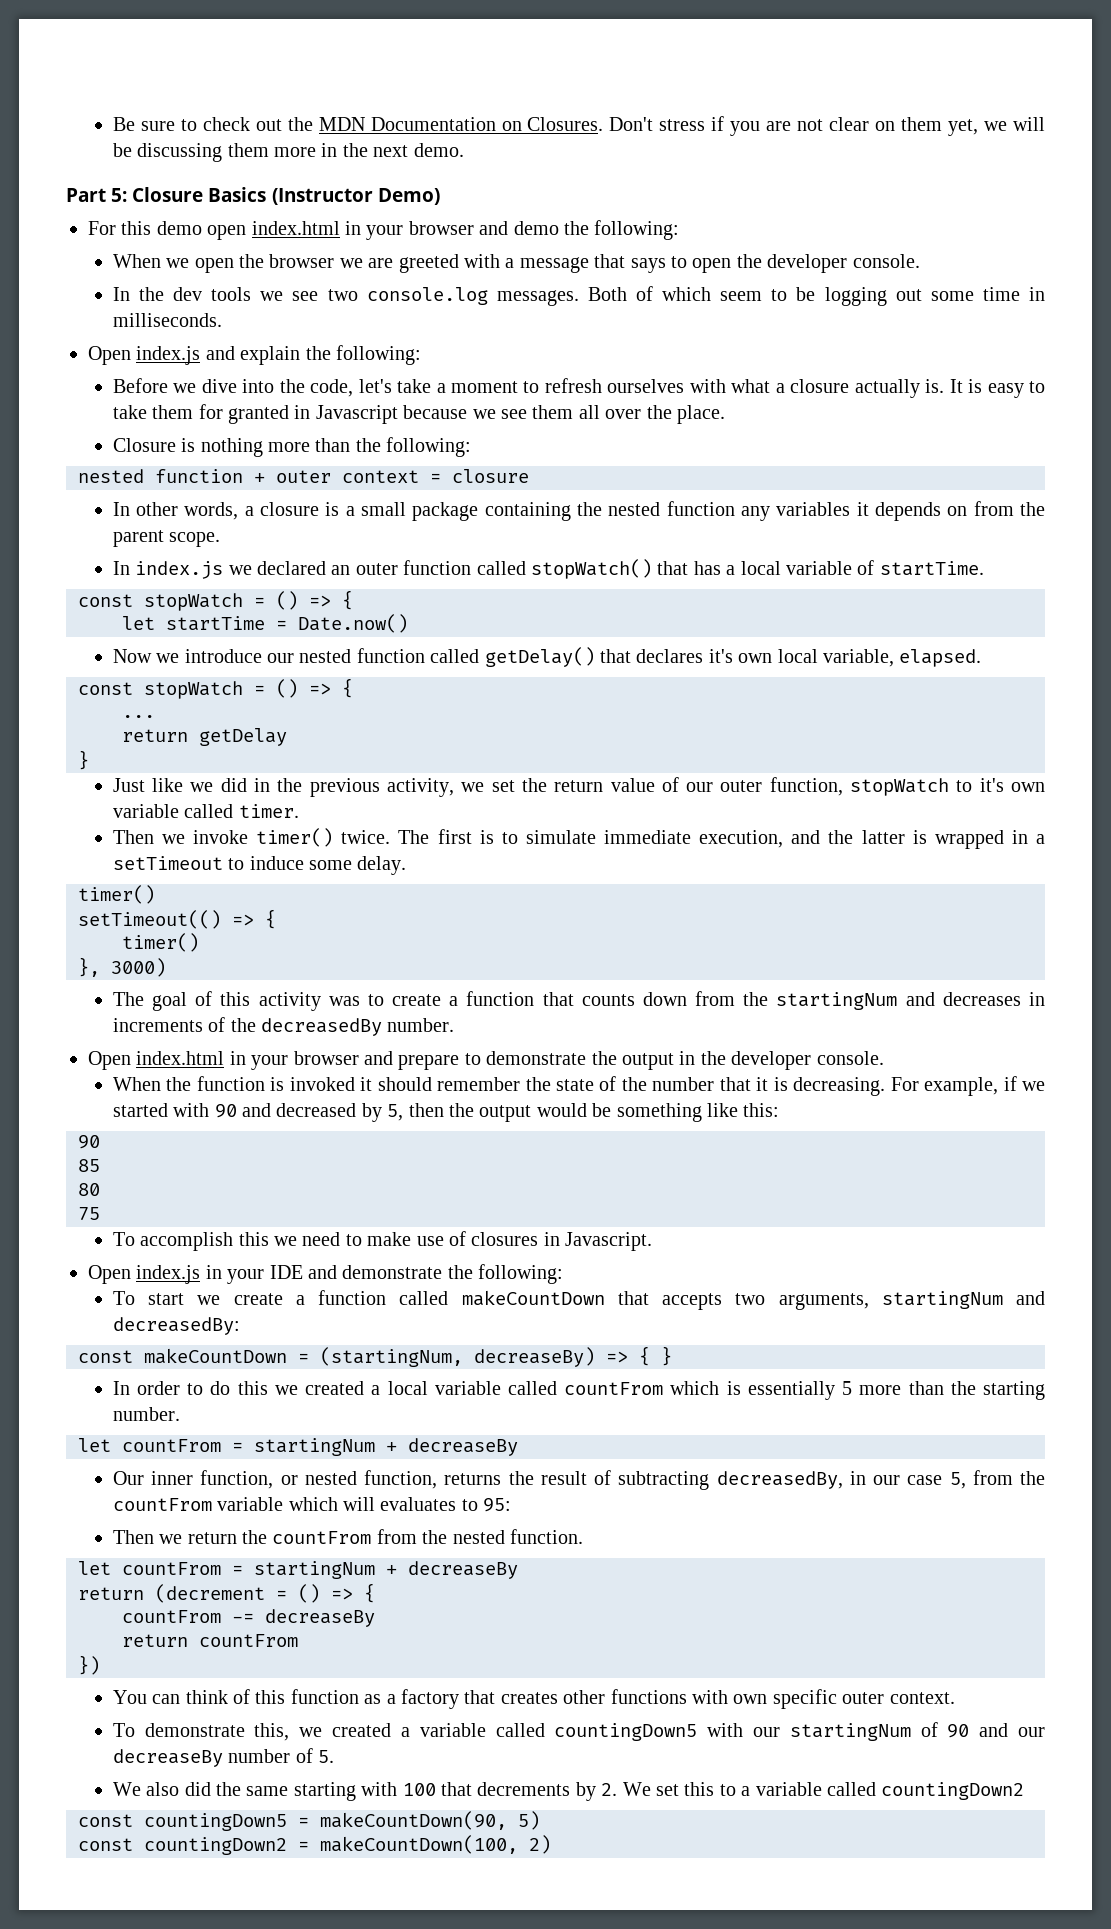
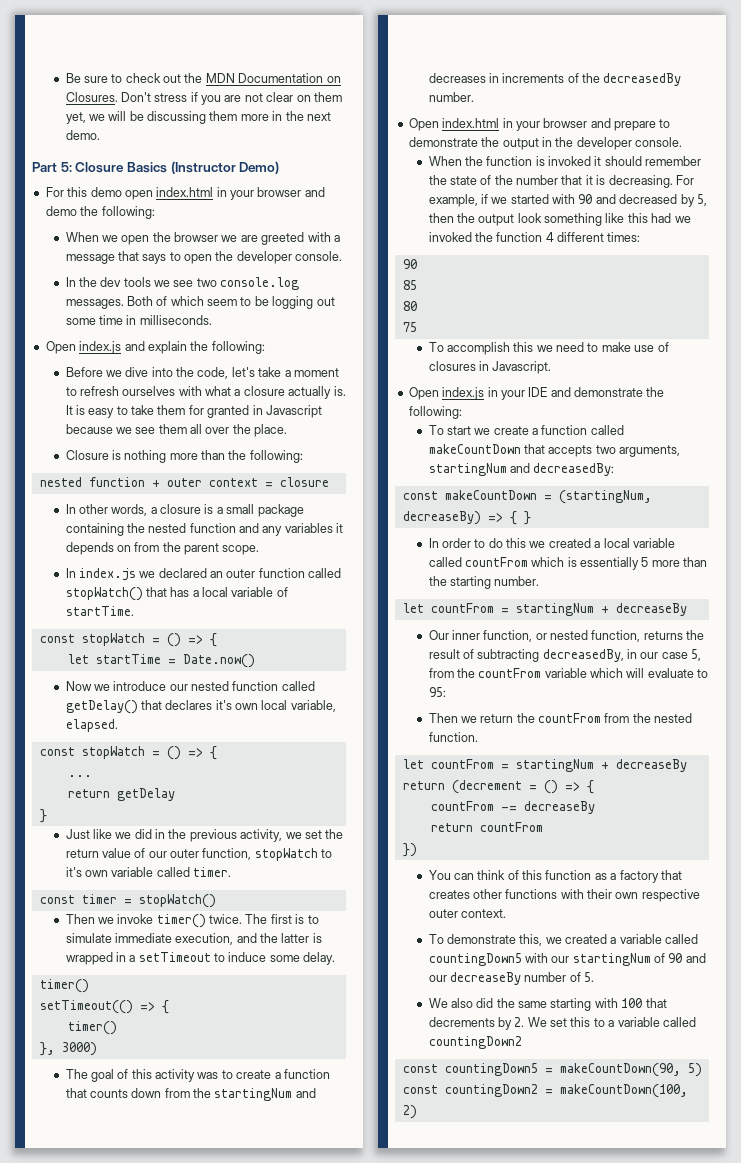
(735, 508) none -> [239,523,260,533] and
(299, 811) none -> [39,894,216,908] // const timer = stopWatch()
[536,1103,780,1122] would be something like this: -> [517,213,691,226] [428,232,641,242] look something like this had we invoked the function 4 different times:
[380,1497,457,1511] evaluates -> [647,668,694,678] evaluate
[733,1689,837,1709] own specific -> [587,889,700,902] their own respective

